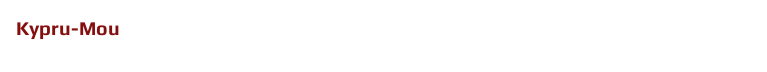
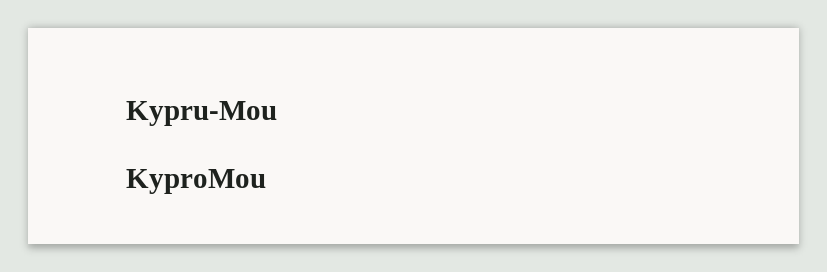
(120, 31) none -> [126,169,266,194] // KyproMou

